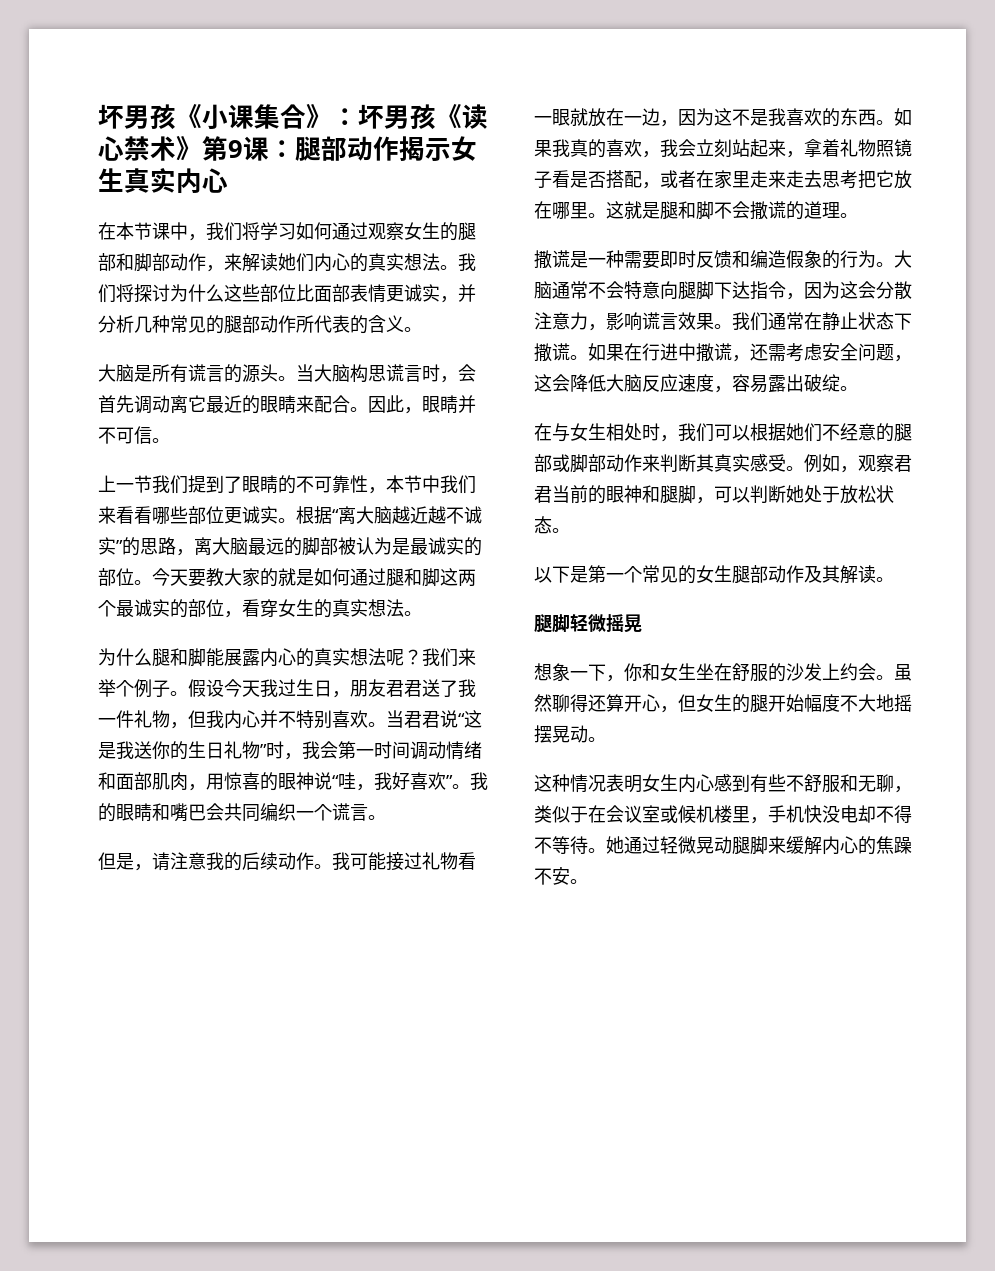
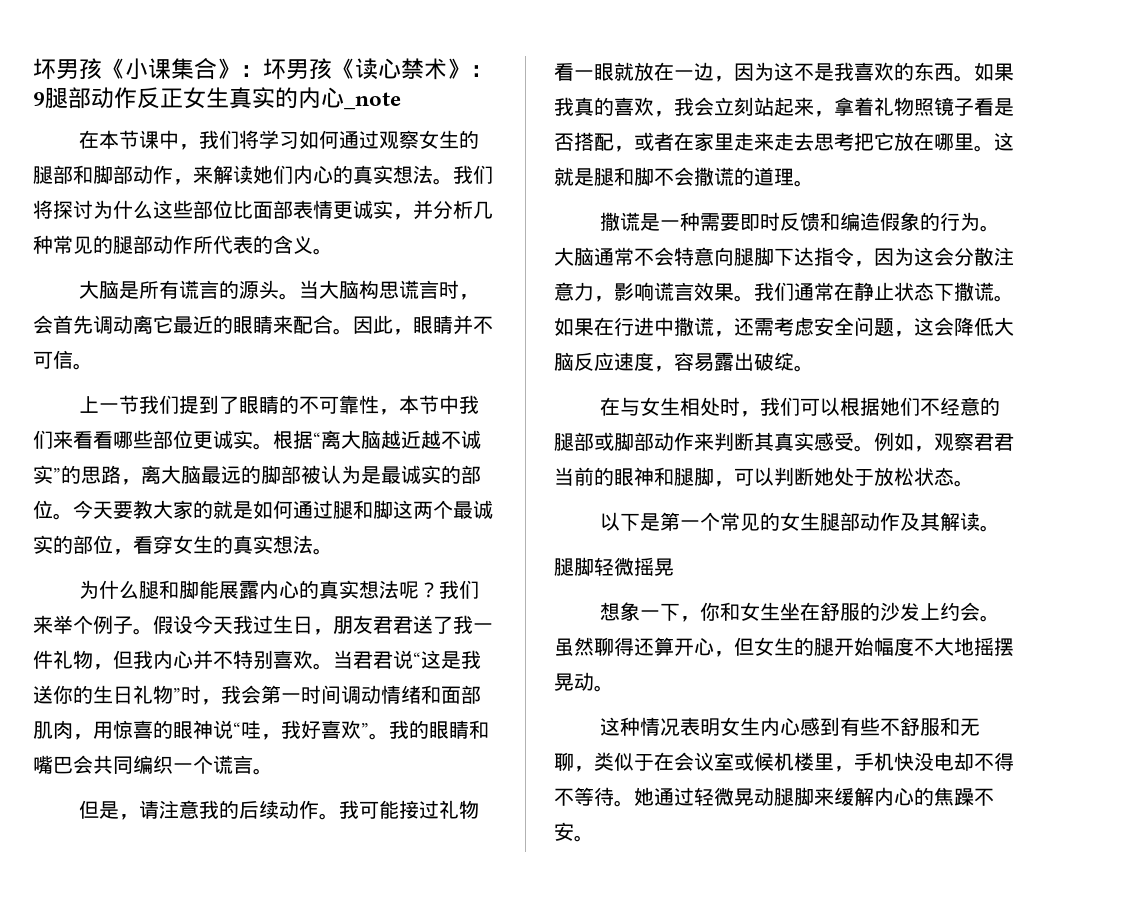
[202,136,451,161] 第9课：腿部动作揭示 -> [470,65,493,77] [33,87,183,109] ：9腿部动作反正
[176,168,228,194] 内心 -> [275,87,401,110] 的内心_note

